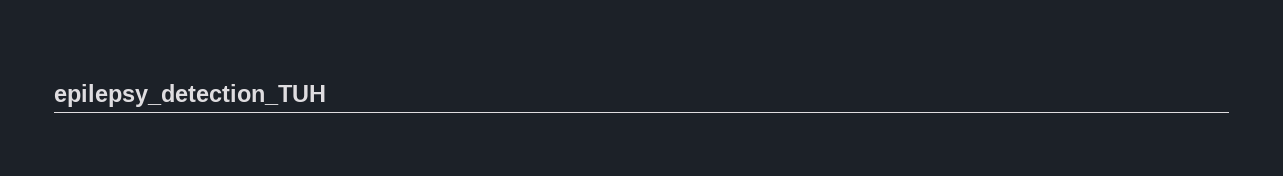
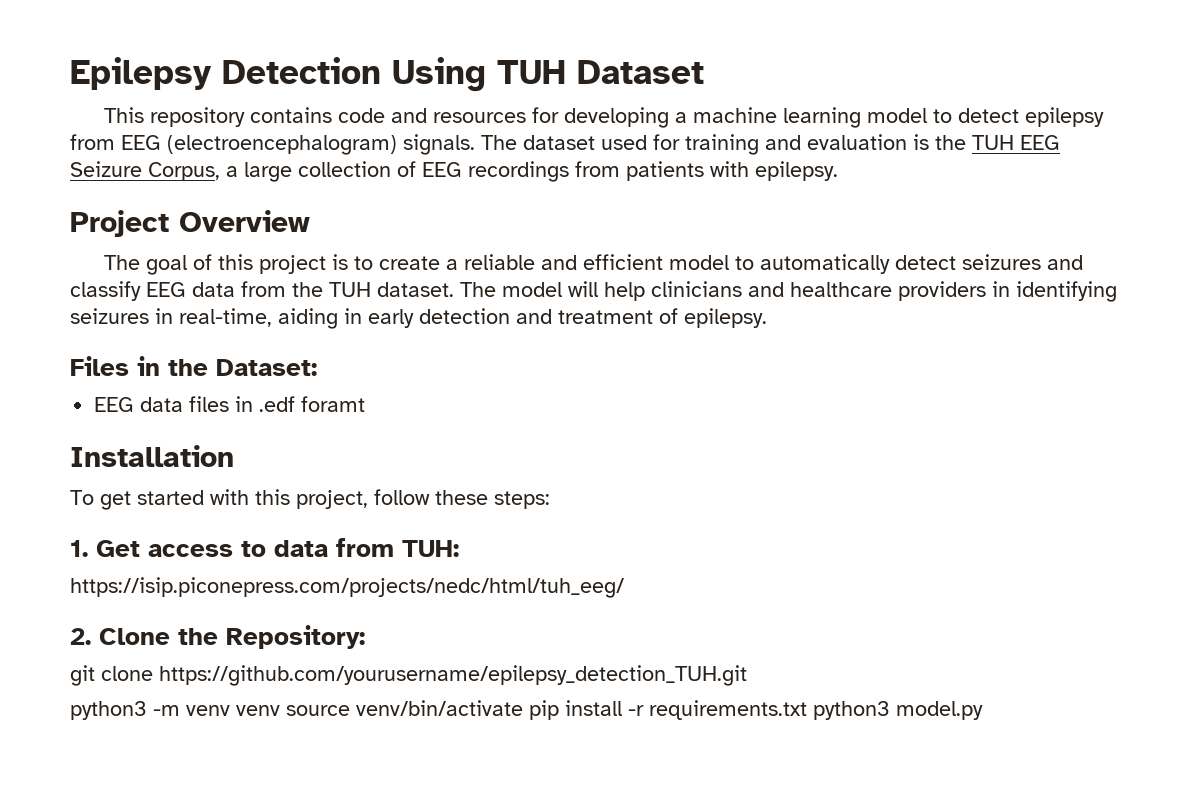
[54,84,326,107] epilepsy_detection_TUH -> [70,57,704,92] [103,107,1104,128] [70,134,1060,155] [70,161,838,182] [70,210,310,237] [103,254,1083,275] [70,281,1117,302] [70,308,767,329] [70,356,317,376] [94,396,366,412] [70,445,234,467] [70,489,550,510] [70,538,459,557] [70,577,624,598] [70,625,365,649] [70,665,747,686] [70,700,983,720] Epilepsy Detection Using TUH Dataset // This repository contains code and resources for developing a machine learning model to detect epilepsy from EEG (electroencephalogram) signals. The dataset used for training and evaluation is the TUH EEG Seizure Corpus, a large collection of EEG recordings from patients with epilepsy. // Project Overview // The goal of this project is to create a reliable and efficient model to automatically detect seizures and classify EEG data from the TUH dataset. The model will help clinicians and healthcare providers in identifying seizures in real-time, aiding in early detection and treatment of epilepsy. // Files in the Dataset: // EEG data files in .edf foramt // Installation // To get started with this project, follow these steps: // 1. Get access to data from TUH: // https://isip.piconepress.com/projects/nedc/html/tuh_eeg/ // 2. Clone the Repository: // git clone https://github.com/yourusername/epilepsy_detection_TUH.git // python3 -m venv venv source venv/bin/activate pip install -r requirements.txt python3 model.py

